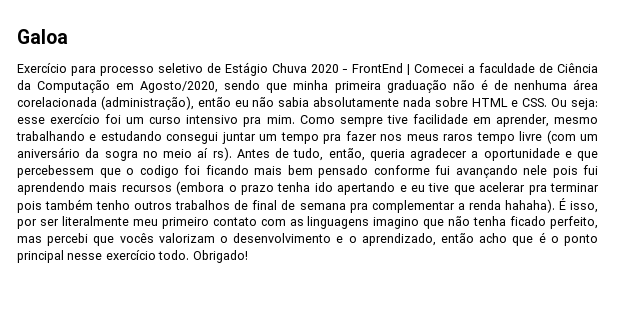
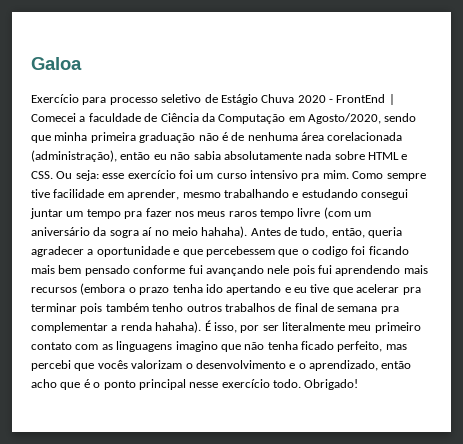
(138, 156) none -> [142,227,153,236] aí
[197,147,232,161] aí rs). -> [201,226,248,238] hahaha).

